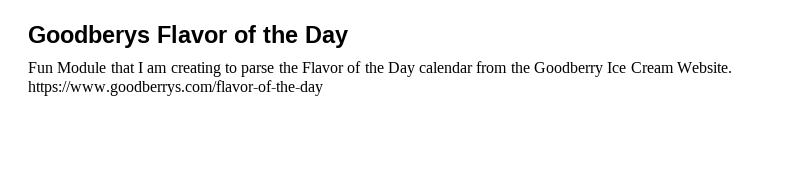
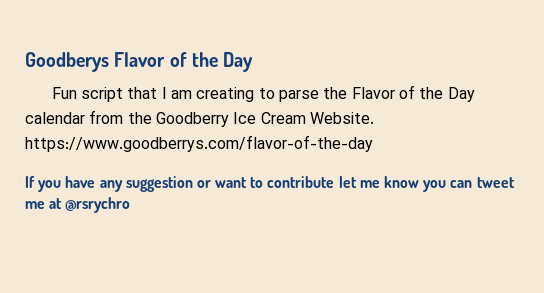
[57,62,107,73] Module -> [81,87,124,102] script
(323, 88) none -> [25,176,515,192] [25,197,131,213] // If you have any suggestion or want to contribute let me know you can tweet me at @rsrychro

